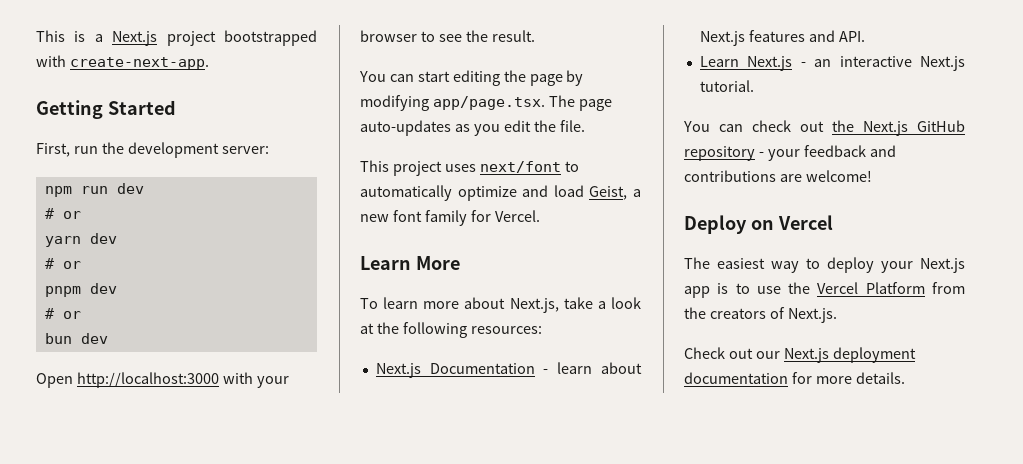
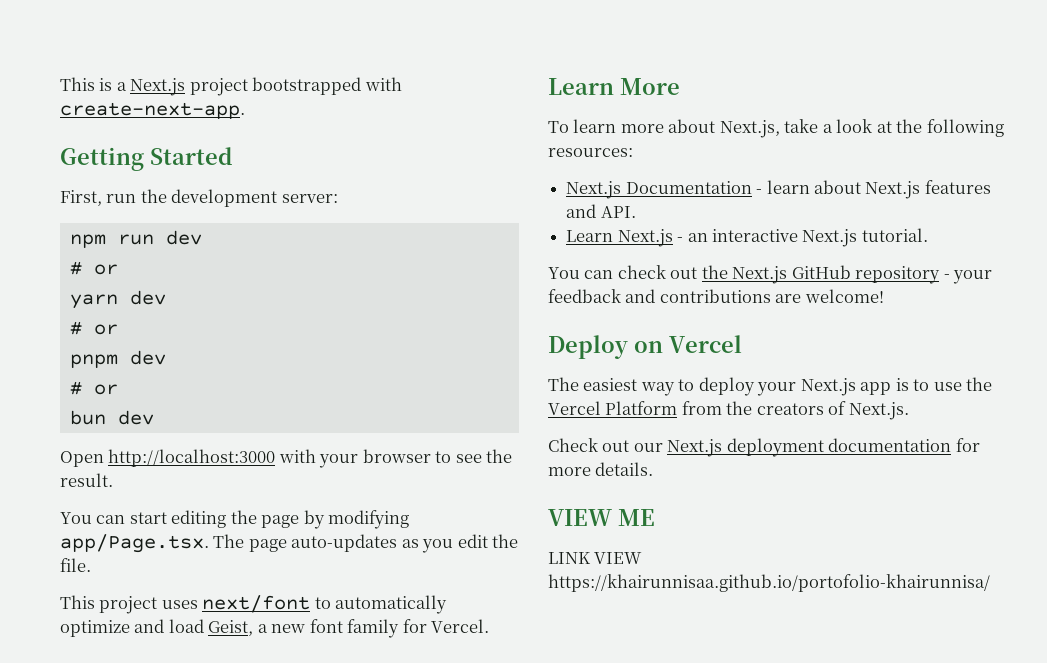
[432,96,545,110] app/page.tsx. -> [60,534,209,553] app/Page.tsx.
(905, 378) none -> [548,509,655,526] [548,552,643,564] [548,574,990,592] // VIEW ME // LINK VIEW https://khairunnisaa.github.io/portofolio-khairunnisa/

